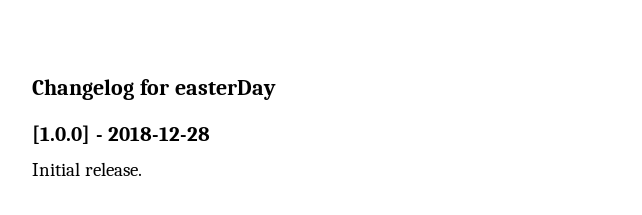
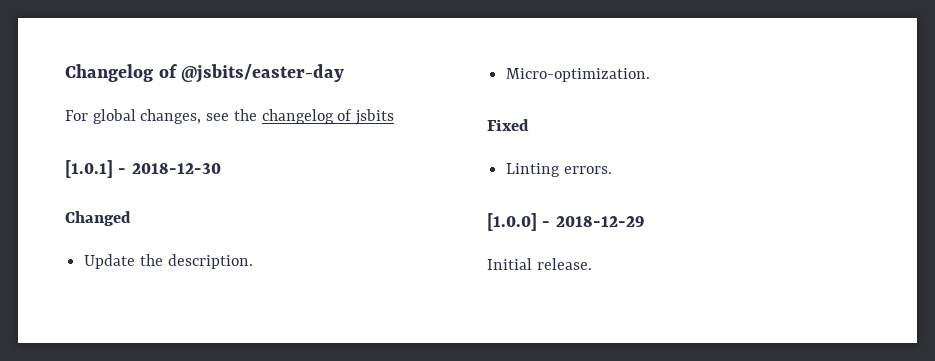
[139,79,276,100] for easterDay -> [158,64,345,83] [65,109,395,125] [65,160,221,178] [65,211,131,226] [84,254,253,269] [506,68,651,82] [487,119,529,131] [506,163,612,177] of @jsbits/easter-day // For global changes, see the changelog of jsbits // [1.0.1] - 2018-12-30 // Changed // Update the description. // Micro-optimization. // Fixed // Linting errors.
[108,127,211,141] 2018-12-28 -> [555,216,645,227] 2018-12-29

